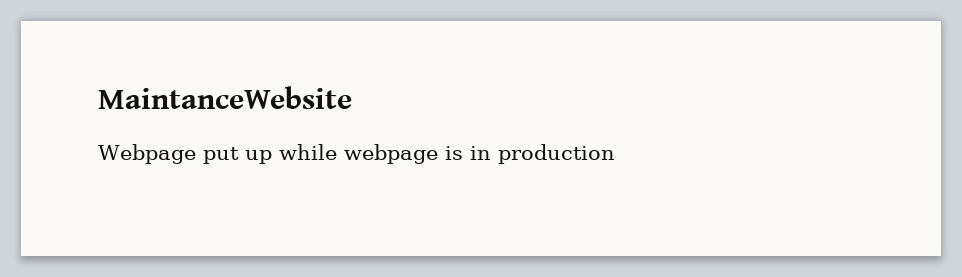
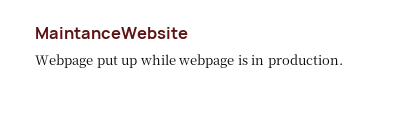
[497,144,615,164] production -> [267,54,343,68] production.

